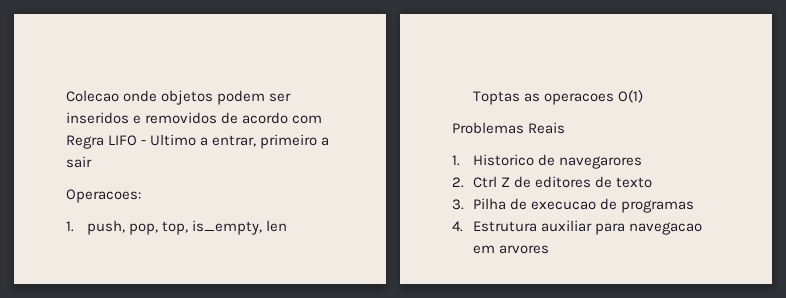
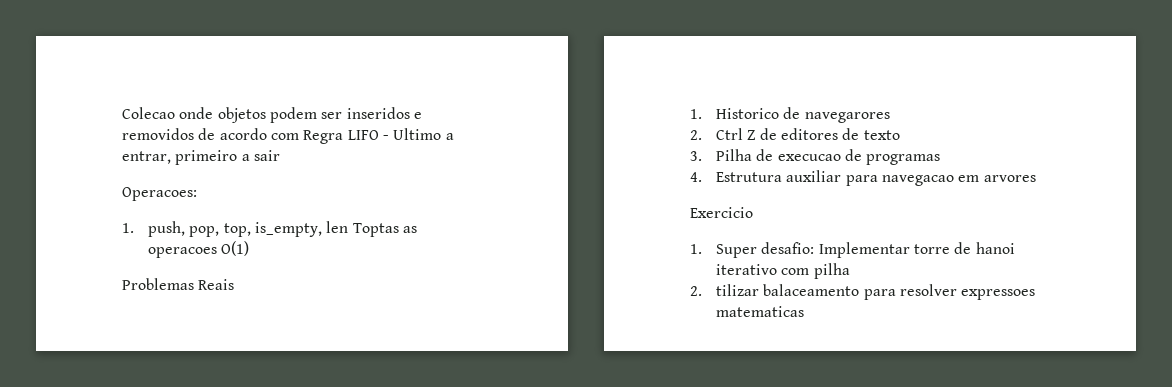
(549, 249) none -> [690,207,753,218] [690,242,1015,258] [716,263,850,279] [690,284,1036,300] [716,306,805,317] // Exercicio // 1. Super desafio: Implementar torre de hanoi iterativo com pilha // 2. tilizar balaceamento para resolver expressoes matematicas

